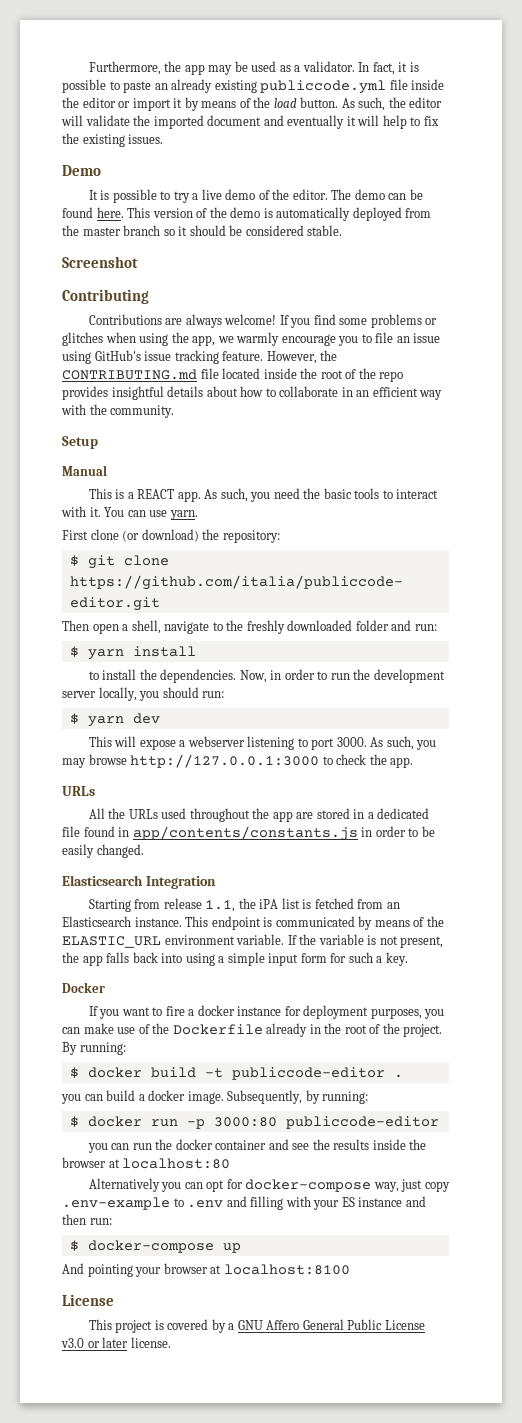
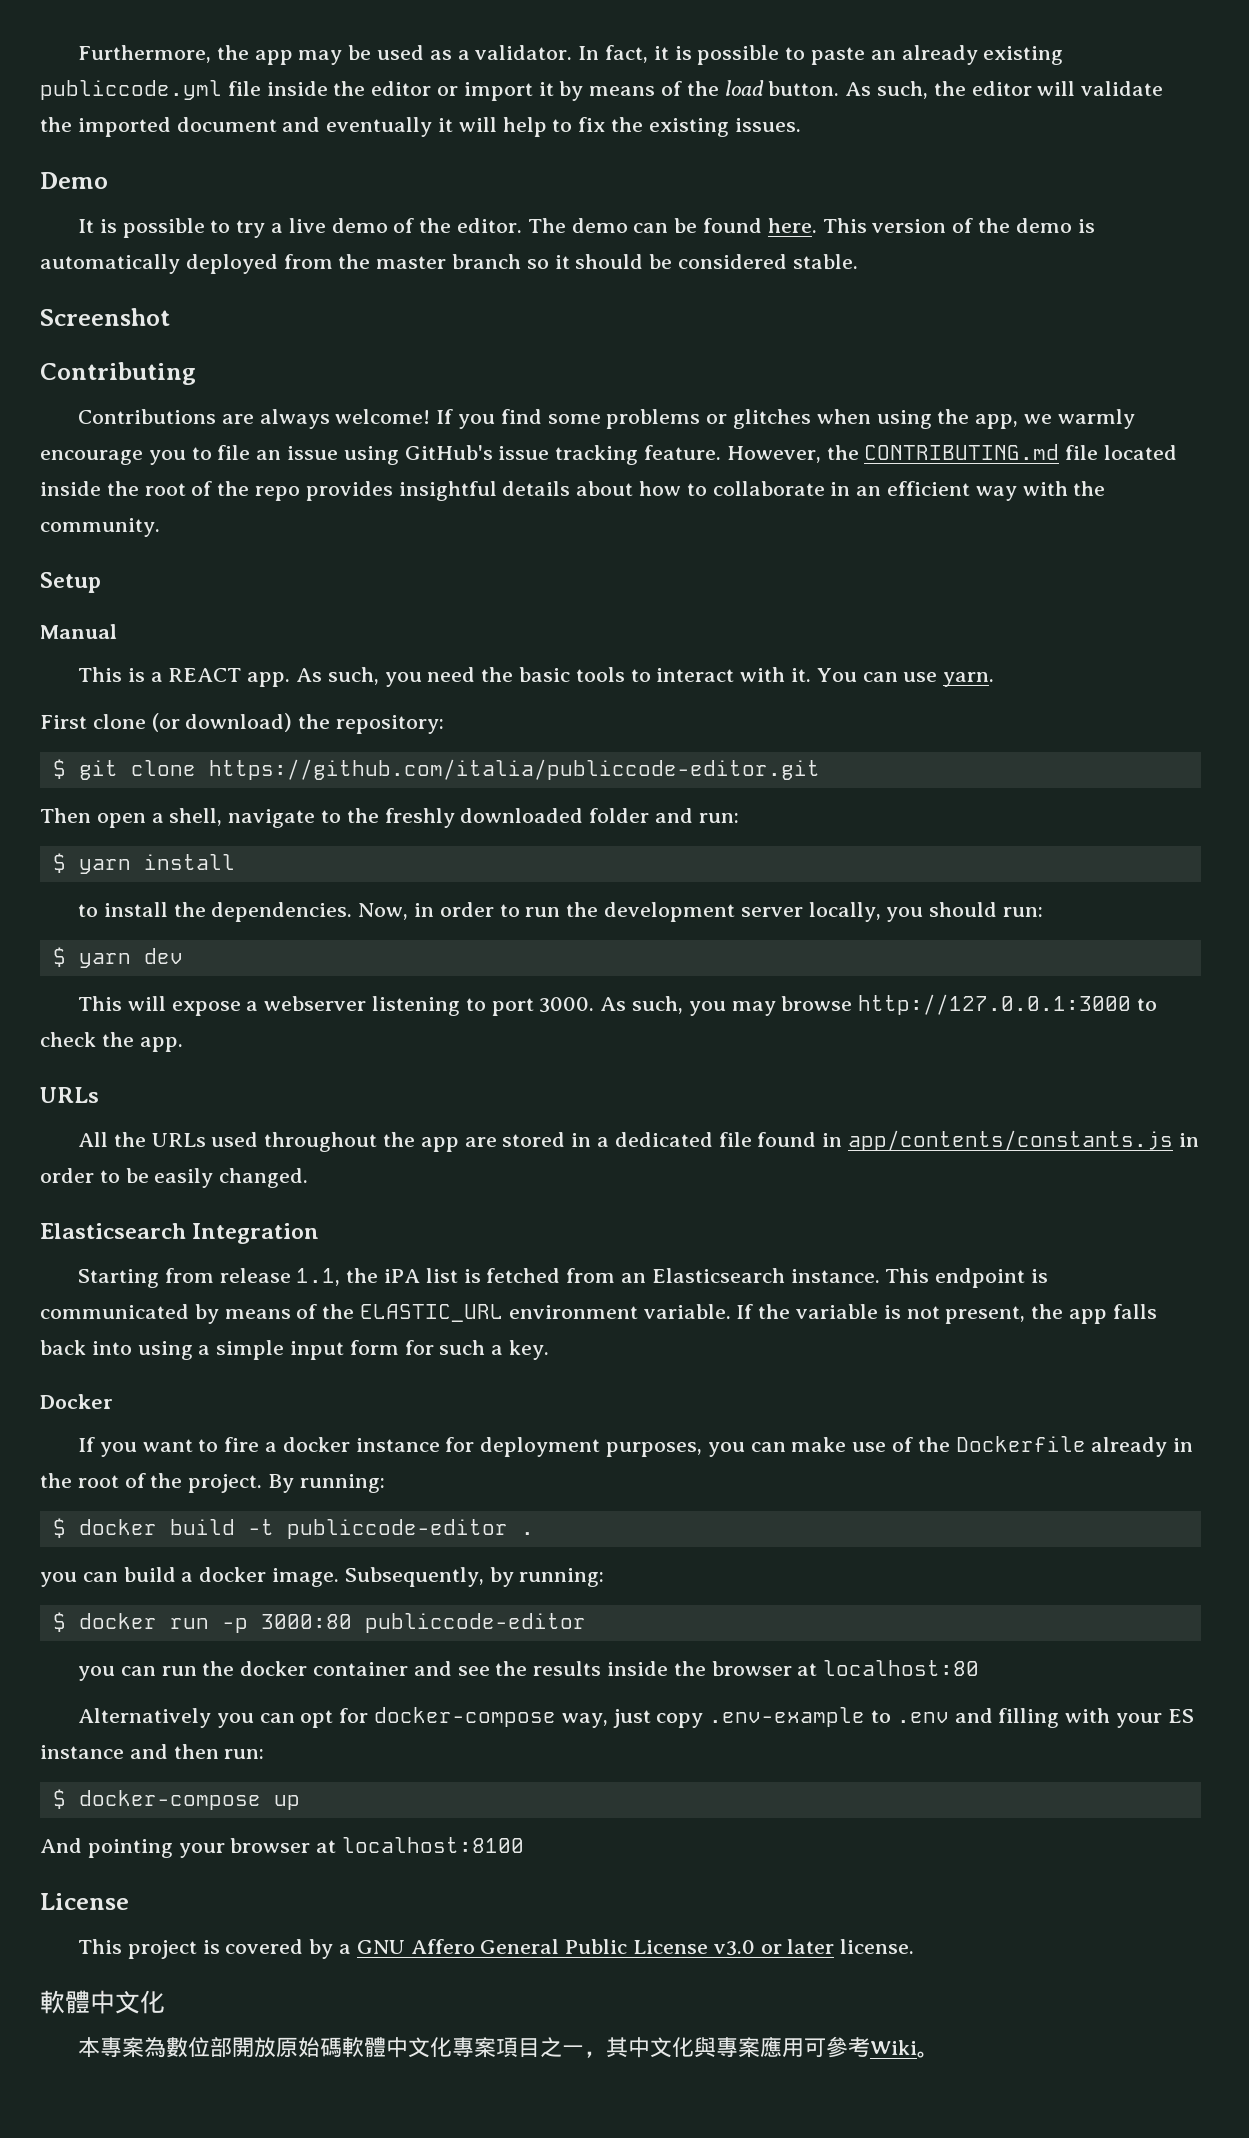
(171, 1342) none -> [40,1990,165,2014] [77,2036,939,2058] // 軟體中文化 // 本專案為數位部開放原始碼軟體中文化專案項目之一，其中文化與專案應用可參考Wiki。

